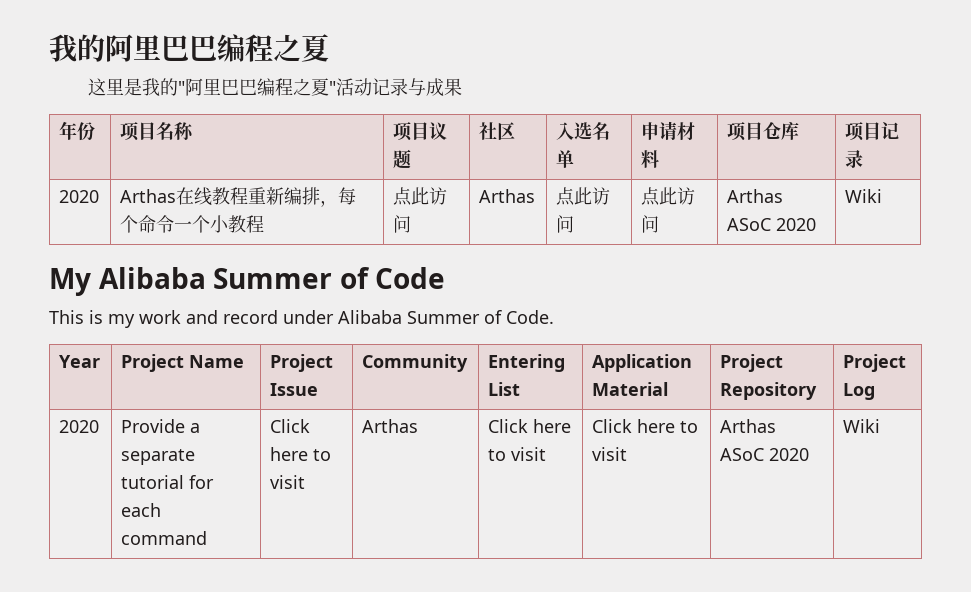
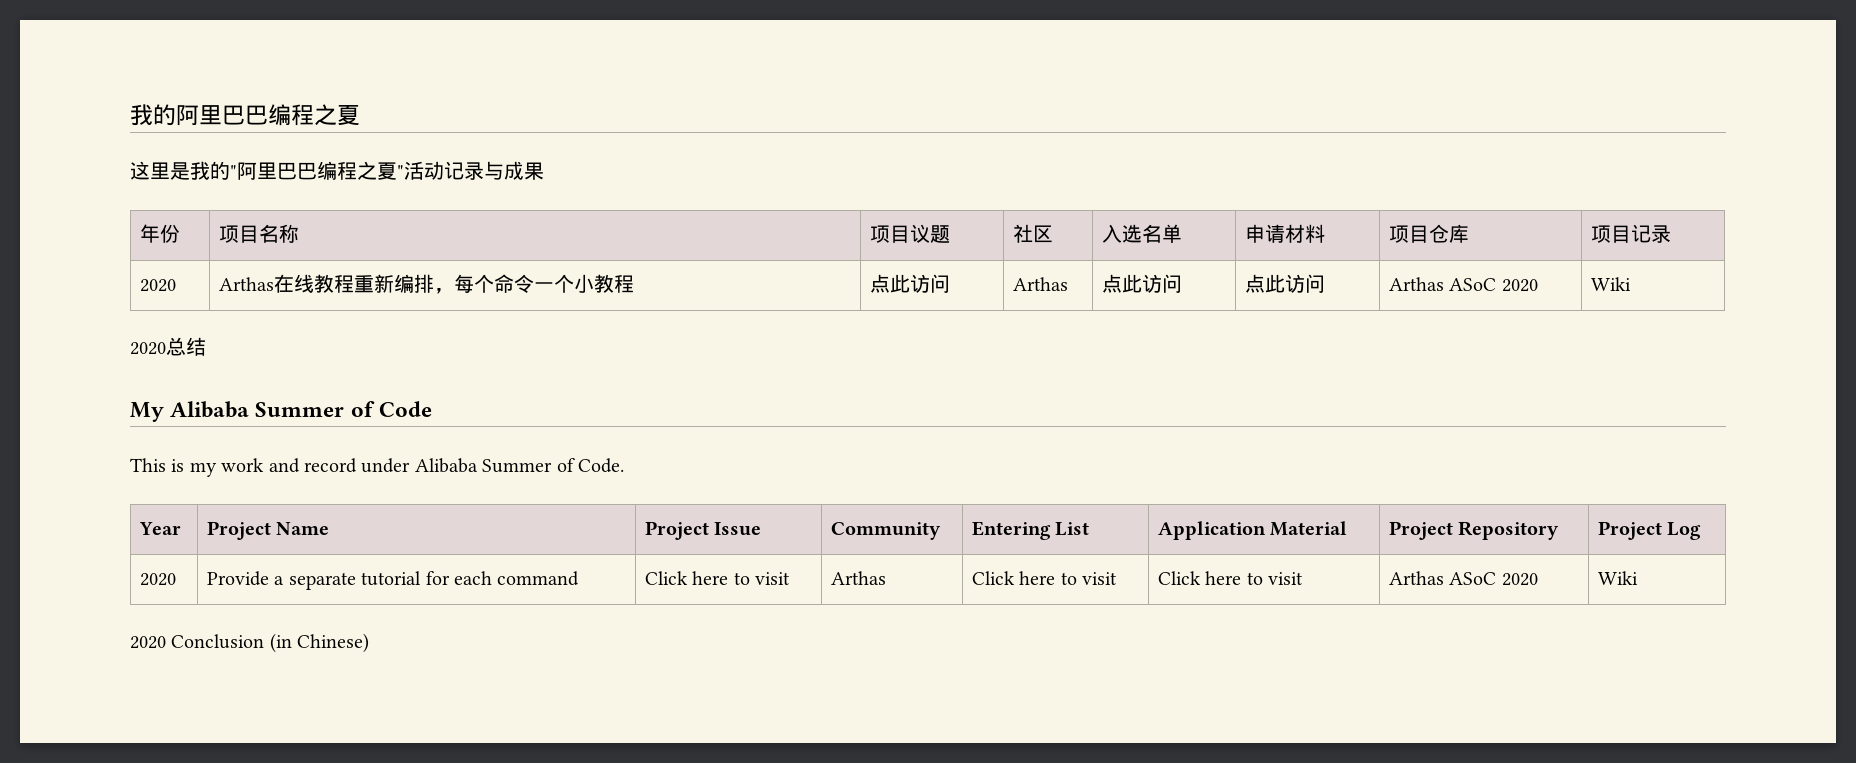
(883, 196) none -> [130,337,206,356] // 2020总结
(881, 426) none -> [130,633,370,653] // 2020 Conclusion (in Chinese)

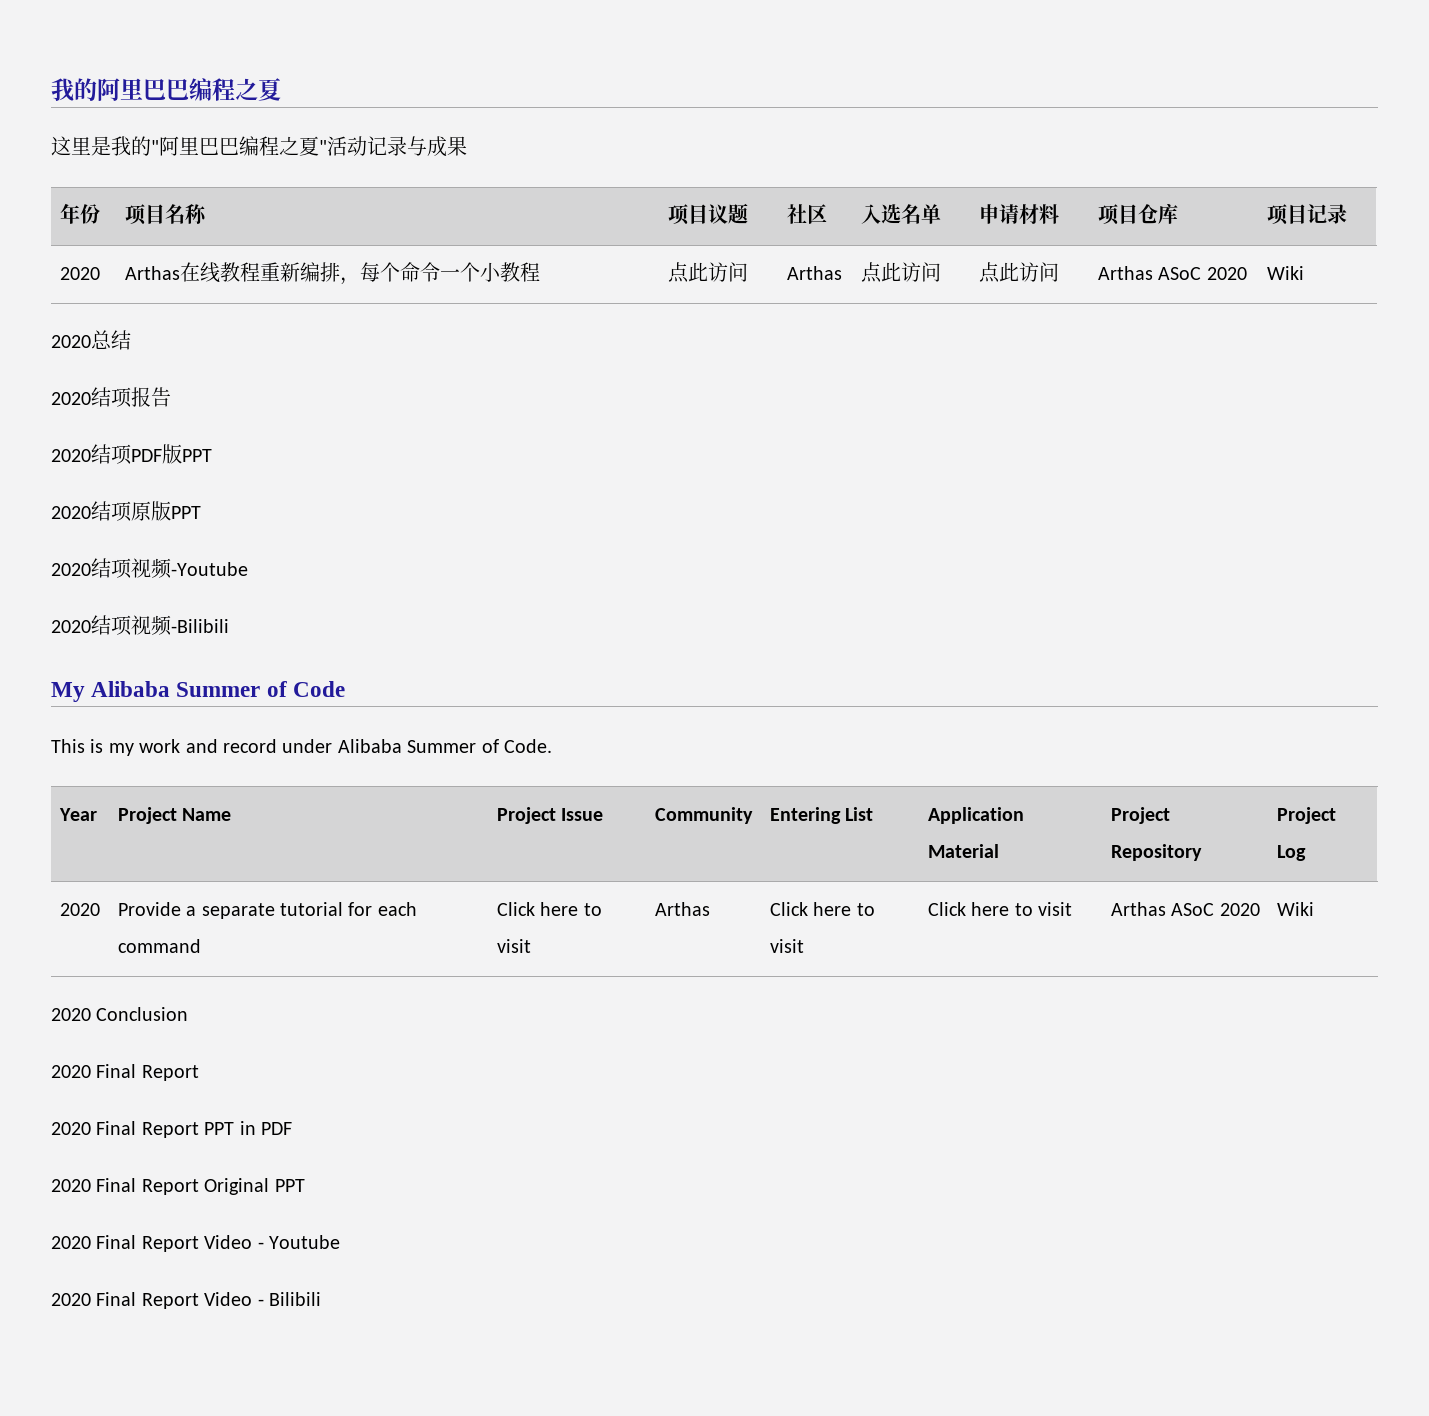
(206, 346) none -> [51,387,171,408] [51,444,212,465] [51,501,201,522] [51,558,248,579] [51,615,229,636] // 2020结项报告 // 2020结项PDF版PPT // 2020结项原版PPT // 2020结项视频-Youtube // 2020结项视频-Bilibili
[269,633,370,653] (in Chinese) -> [51,1064,199,1081] [51,1121,292,1138] [51,1178,305,1195] [51,1235,340,1252] [51,1292,321,1309] // 2020 Final Report // 2020 Final Report PPT in PDF // 2020 Final Report Original PPT // 2020 Final Report Video - Youtube // 2020 Final Report Video - Bilibili

